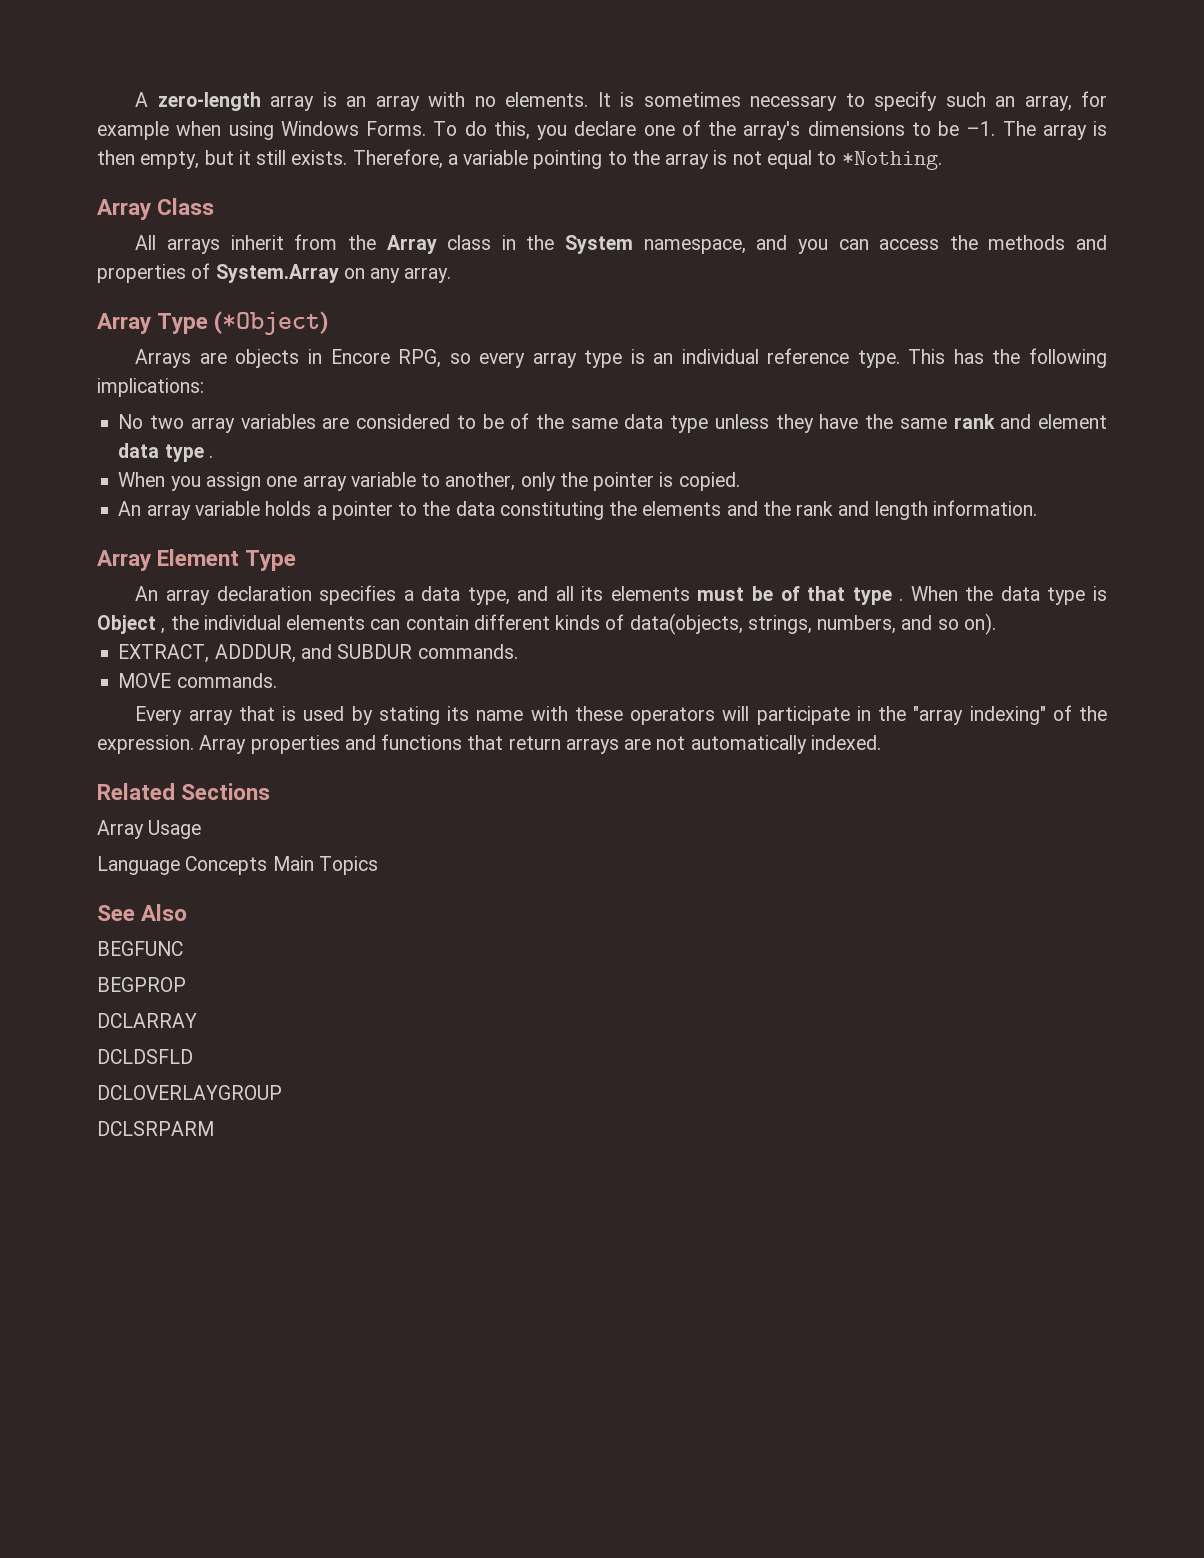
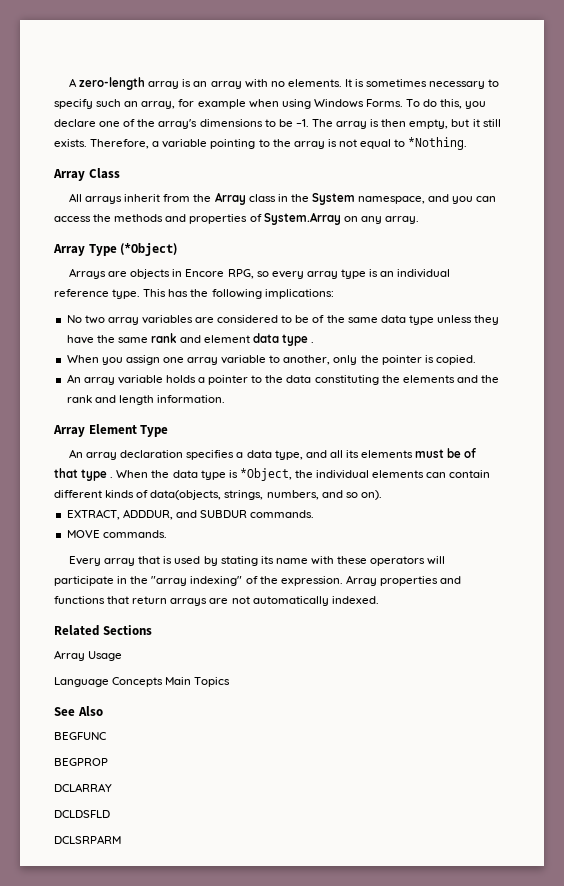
[97,615,166,634] Object , -> [239,468,292,481] *Object,
[97,1085,282,1100] // DCLOVERLAYGROUP -> (110, 814) none

